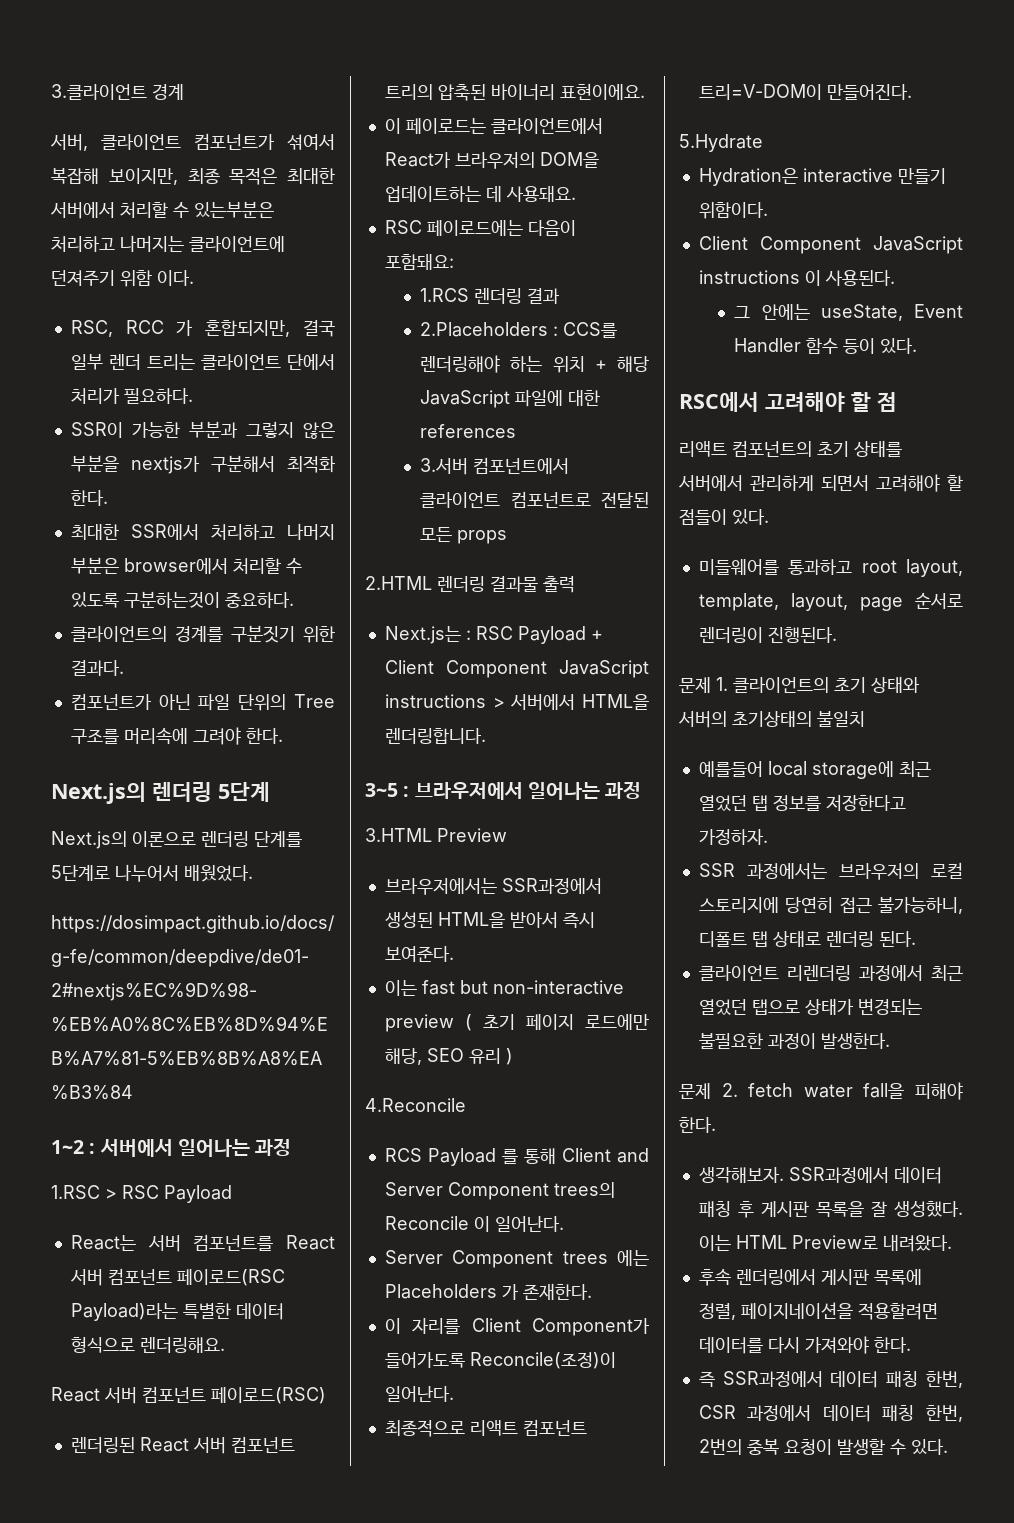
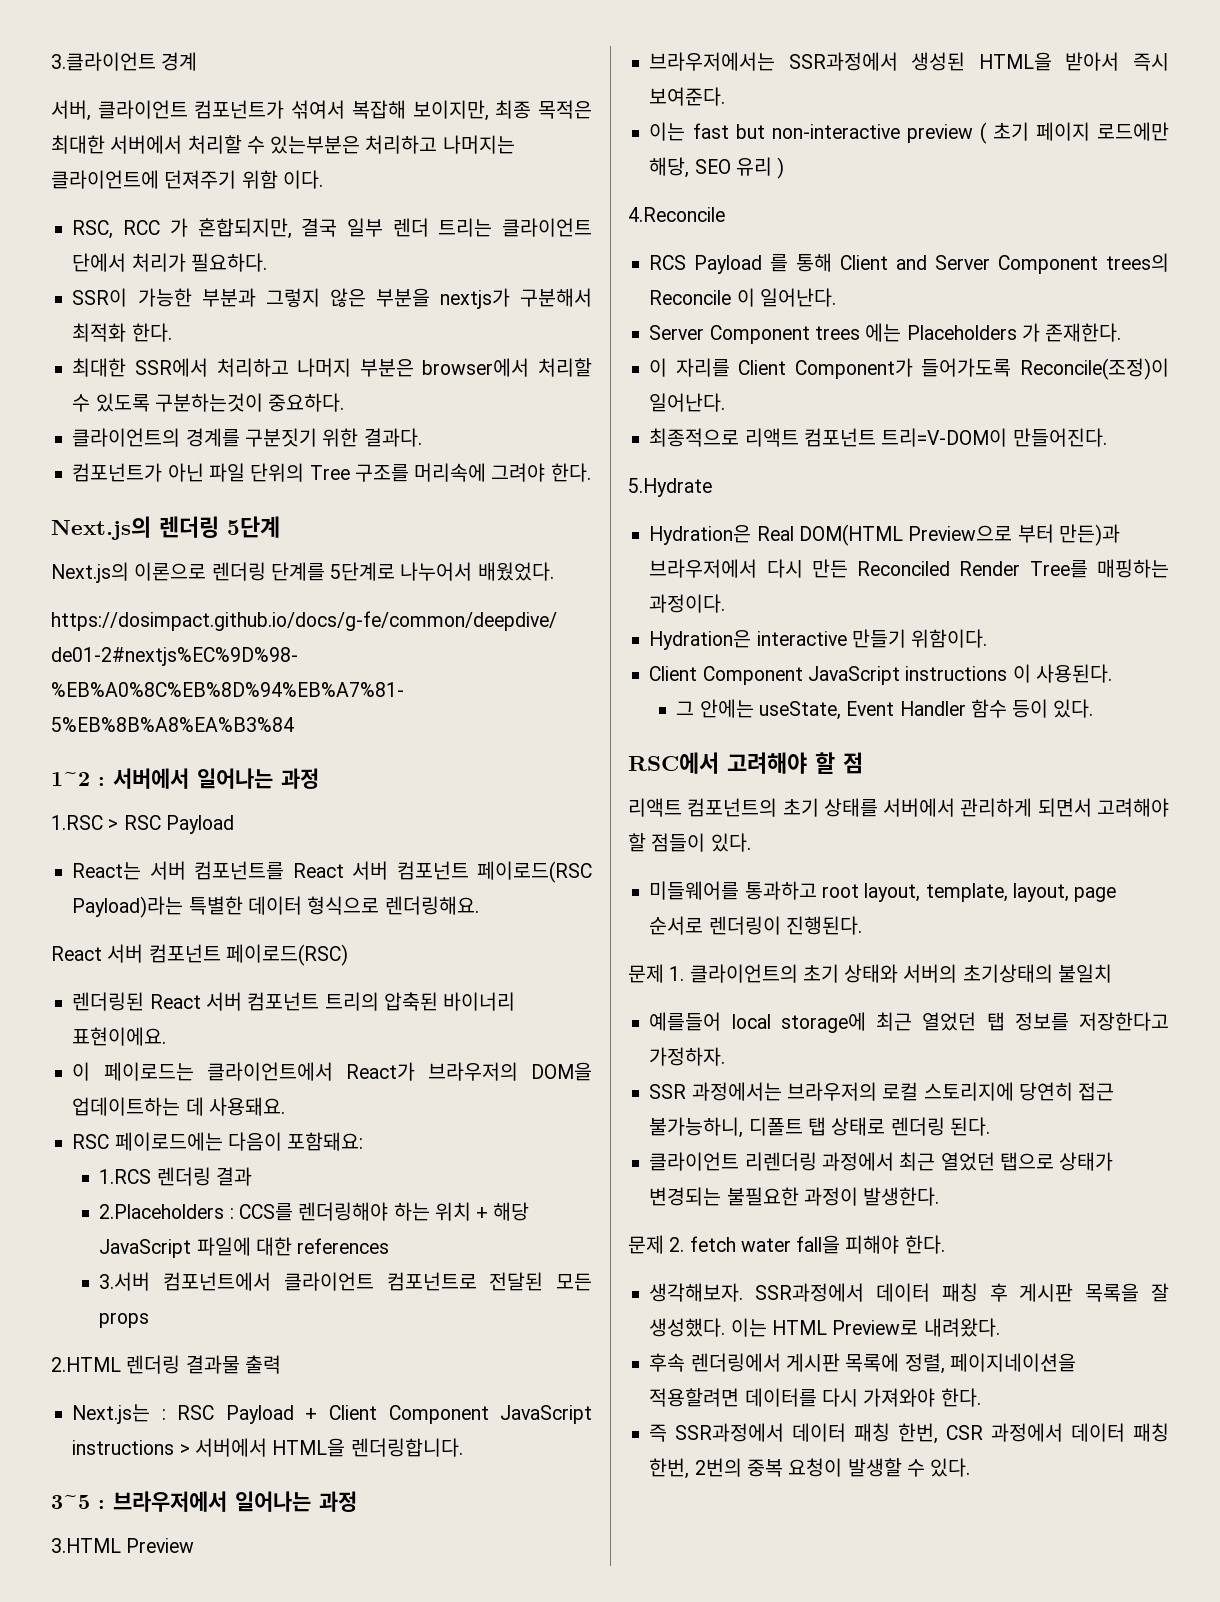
(763, 143) none -> [649,524,1120,546] [649,559,1169,578] [649,594,726,613] // Hydration은 Real DOM(HTML Preview으로 부터 만든)과 브라우저에서 다시 만든 Reconciled Render Tree를 매핑하는 과정이다.

